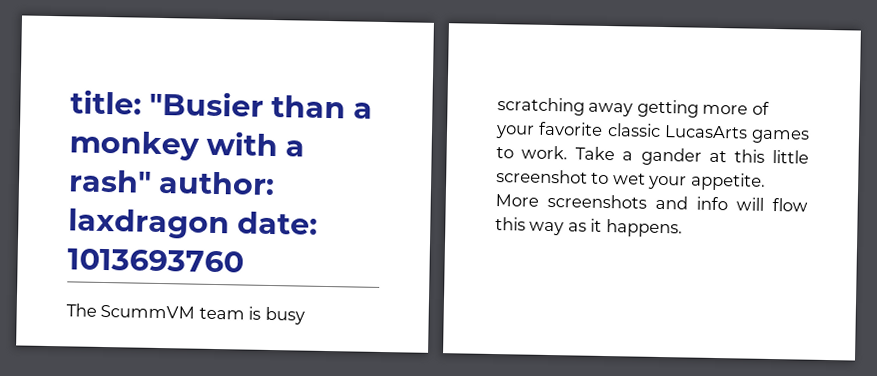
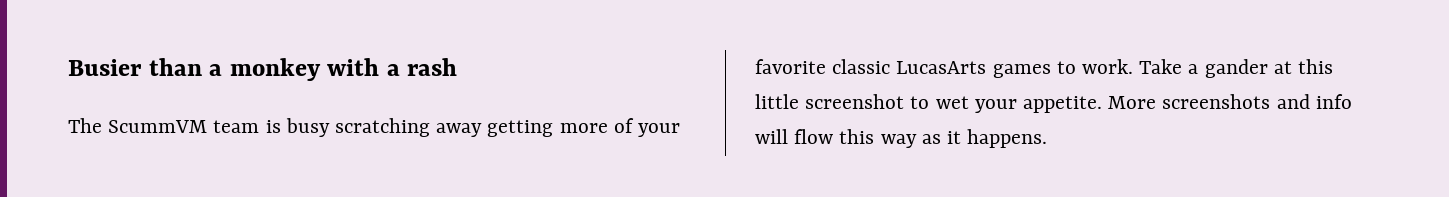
[70,89,265,117] title: "Busier -> [68,59,142,76] Busier
[68,169,276,196] [68,208,319,240] [67,248,244,273] rash" author: laxdragon date: 1013693760 -> [407,58,458,76] rash

